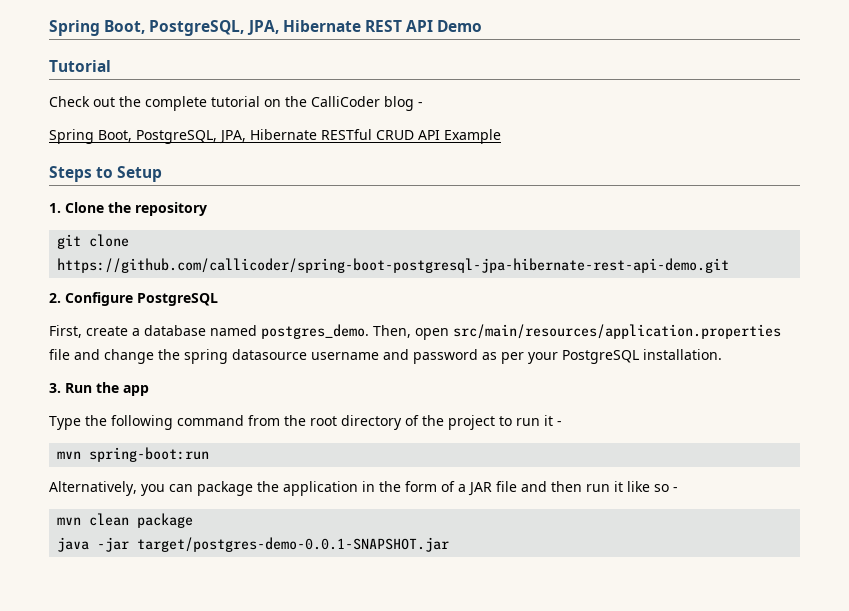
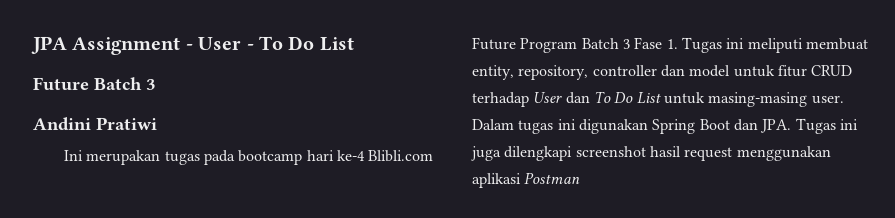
[49,20,483,36] [49,60,111,72] [49,96,423,111] [49,129,501,144] [49,166,163,182] [49,202,207,216] [57,234,130,249] [57,258,730,273] [49,292,218,306] [49,324,781,340] [49,349,722,364] [49,382,149,396] [49,415,562,430] [57,447,210,462] [49,481,678,496] [57,513,194,528] [57,537,450,552] Spring Boot, PostgreSQL, JPA, Hibernate REST API Demo // Tutorial // Check out the complete tutorial on the CalliCoder blog - // Spring Boot, PostgreSQL, JPA, Hibernate RESTful CRUD API Example // Steps to Setup // 1. Clone the repository // git clone https://github.com/callicoder/spring-boot-postgresql-jpa-hibernate-rest-api-demo.git // 2. Configure PostgreSQL // First, create a database named postgres_demo. Then, open src/main/resources/application.properties file and change the spring datasource username and password as per your PostgreSQL installation. // 3. Run the app // Type the following command from the root directory of the project to run it - // mvn spring-boot:run // Alternatively, you can package the application in the form of a JAR file and then run it like so - // mvn clean package // java -jar target/postgres-demo-0.0.1-SNAPSHOT.jar -> [31,36,354,55] [33,77,156,91] [33,117,157,131] [63,150,434,165] [472,37,868,53] [472,65,853,80] [472,91,844,107] [472,118,858,134] [471,146,831,161] [472,172,581,188] JPA Assignment - User - To Do List // Future Batch 3 // Andini Pratiwi // Ini merupakan tugas pada bootcamp hari ke-4 Blibli.com Future Program Batch 3 Fase 1. Tugas ini meliputi membuat entity, repository, controller dan model untuk fitur CRUD terhadap User dan To Do List untuk masing-masing user. Dalam tugas ini digunakan Spring Boot dan JPA. Tugas ini juga dilengkapi screenshot hasil request menggunakan aplikasi Postman

